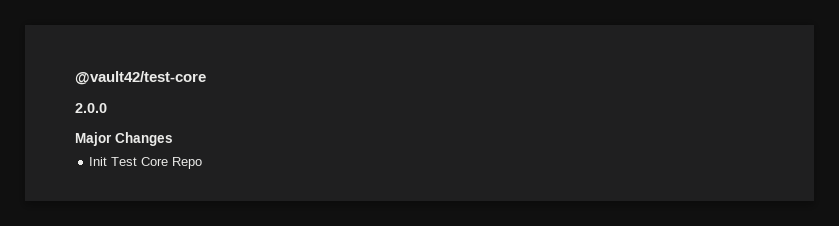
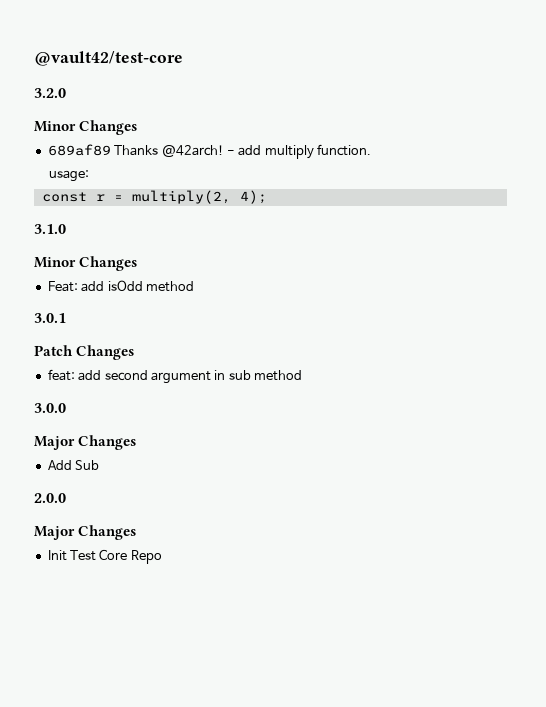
(206, 78) none -> [34,88,66,98] [34,120,138,135] [47,144,371,159] [49,170,90,182] [41,190,267,204] [34,224,66,234] [34,256,138,271] [47,280,194,292] [34,313,66,323] [34,345,135,360] [47,369,302,384] [34,403,66,413] [34,435,137,450] [47,460,100,470] // 3.2.0 // Minor Changes // 689af89 Thanks @42arch! - add multiply function. // usage: // const r = multiply(2, 4); // 3.1.0 // Minor Changes // Feat: add isOdd method // 3.0.1 // Patch Changes // feat: add second argument in sub method // 3.0.0 // Major Changes // Add Sub

